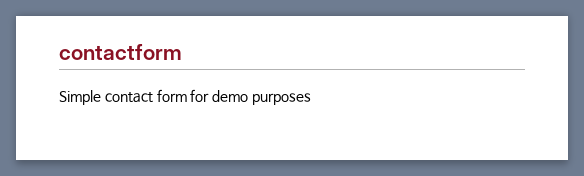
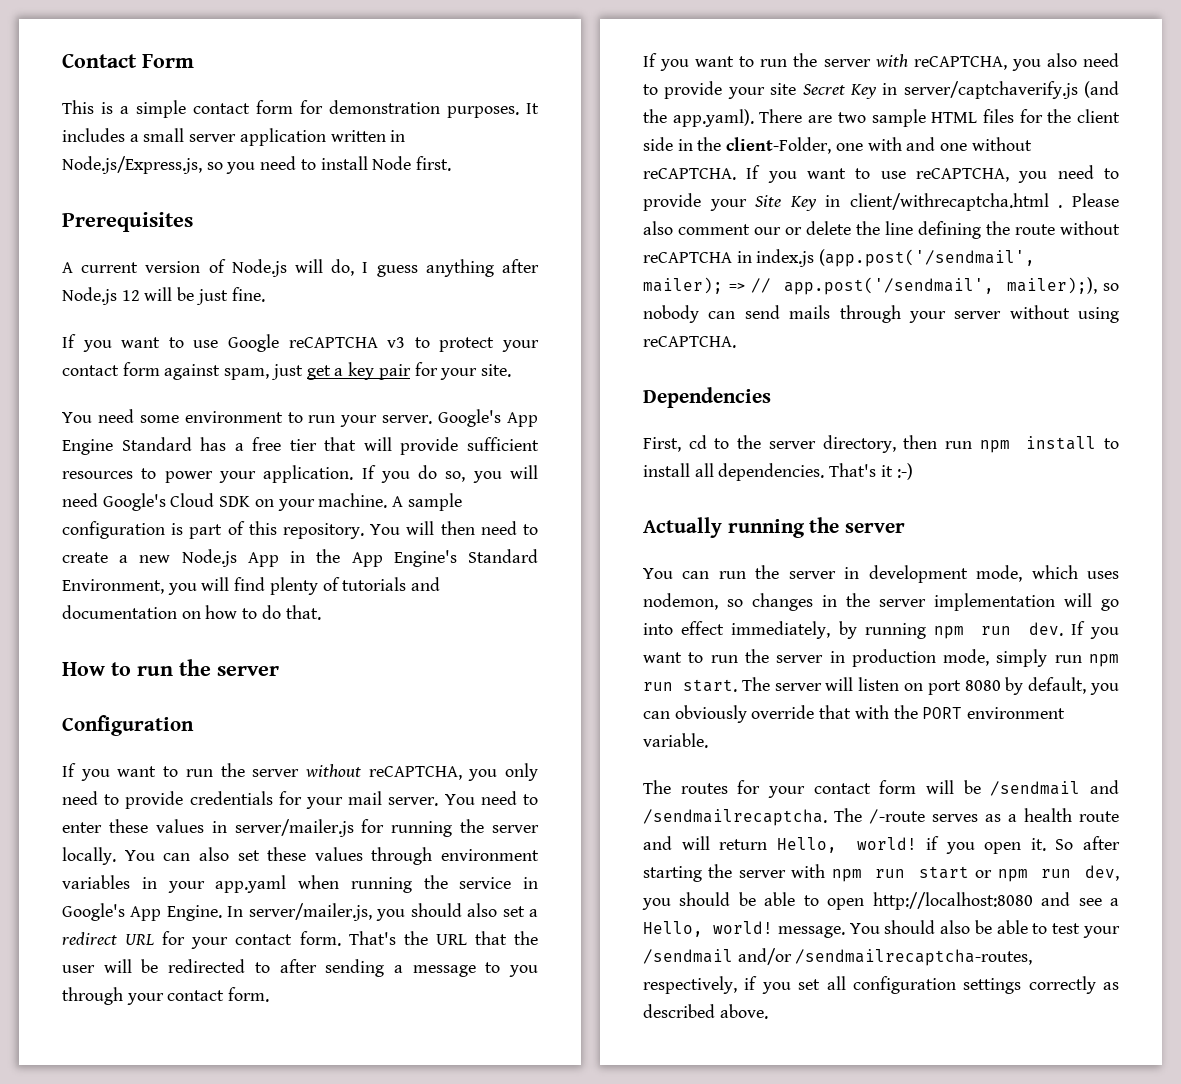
[59,44,182,60] [59,89,311,105] contactform // Simple contact form for demo purposes -> [62,53,194,68] [62,100,539,118] [62,128,406,146] [62,156,452,174] [62,212,193,232] [62,259,539,277] [62,287,265,305] [62,334,540,352] [62,362,511,380] [62,409,539,427] [62,437,539,455] [62,465,539,483] [62,493,462,511] [62,521,538,539] [62,549,538,567] [62,577,441,595] [62,605,321,620] [62,659,279,676] [62,715,194,736] [62,763,538,781] [62,791,538,809] [62,819,539,837] [62,847,539,865] [62,875,538,893] [62,903,539,921] [62,931,539,949] [62,959,538,977] [62,987,270,1005] [643,53,1119,71] [643,81,1119,99] [643,109,1120,127] [643,137,1032,154] [643,165,1119,183] [643,193,1119,211] [643,221,1120,239] [643,249,1036,267] [643,277,1119,295] [643,305,1119,323] [643,336,736,348] [643,387,771,408] [643,435,1119,453] [643,463,913,481] [643,517,905,538] [643,565,1119,583] [643,593,1119,611] [643,621,1119,639] [643,649,1119,667] [643,677,1119,695] [643,705,1066,723] [643,733,708,748] [643,780,1119,798] [643,808,1119,826] [643,836,1120,854] [643,864,1119,882] [642,892,1119,910] [643,920,1120,938] [643,948,1033,966] [643,976,1119,994] [643,1004,768,1019] Contact Form // This is a simple contact form for demonstration purposes. It includes a small server application written in Node.js/Express.js, so you need to install Node first. // Prerequisites // A current version of Node.js will do, I guess anything after Node.js 12 will be just fine. // If you want to use Google reCAPTCHA v3 to protect your contact form against spam, just get a key pair for your site. // You need some environment to run your server. Google's App Engine Standard has a free tier that will provide sufficient resources to power your application. If you do so, you will need Google's Cloud SDK on your machine. A sample configuration is part of this repository. You will then need to create a new Node.js App in the App Engine's Standard Environment, you will find plenty of tutorials and documentation on how to do that. // How to run the server // Configuration // If you want to run the server without reCAPTCHA, you only need to provide credentials for your mail server. You need to enter these values in server/mailer.js for running the server locally. You can also set these values through environment variables in your app.yaml when running the service in Google's App Engine. In server/mailer.js, you should also set a redirect URL for your contact form. That's the URL that the user will be redirected to after sending a message to you through your contact form. // If you want to run the server with reCAPTCHA, you also need to provide your site Secret Key in server/captchaverify.js (and the app.yaml). There are two sample HTML files for the client side in the client-Folder, one with and one without reCAPTCHA. If you want to use reCAPTCHA, you need to provide your Site Key in client/withrecaptcha.html . Please also comment our or delete the line defining the route without reCAPTCHA in index.js (app.post('/sendmail', mailer); => // app.post('/sendmail', mailer);), so nobody can send mails through your server without using reCAPTCHA. // Dependencies // First, cd to the server directory, then run npm install to install all dependencies. That's it :-) // Actually running the server // You can run the server in development mode, which uses nodemon, so changes in the server implementation will go into effect immediately, by running npm run dev. If you want to run the server in production mode, simply run npm run start. The server will listen on port 8080 by default, you can obviously override that with the PORT environment variable. // The routes for your contact form will be /sendmail and /sendmailrecaptcha. The /-route serves as a health route and will return Hello, world! if you open it. So after starting the server with npm run start or npm run dev, you should be able to open http://localhost:8080 and see a Hello, world! message. You should also be able to test your /sendmail and/or /sendmailrecaptcha-routes, respectively, if you set all configuration settings correctly as described above.

